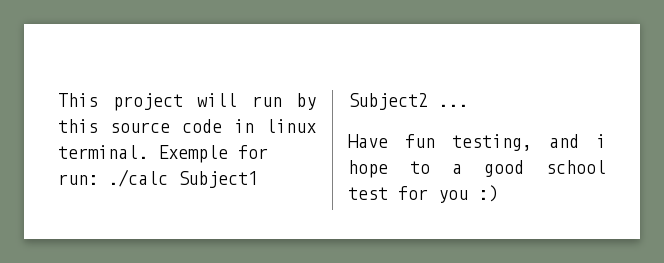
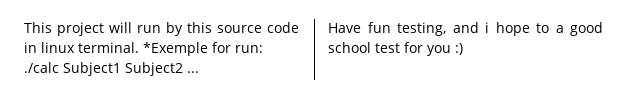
[158,145,228,163] Exemple -> [143,42,208,56] *Exemple

